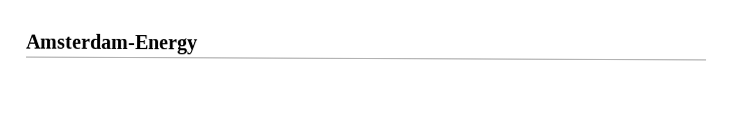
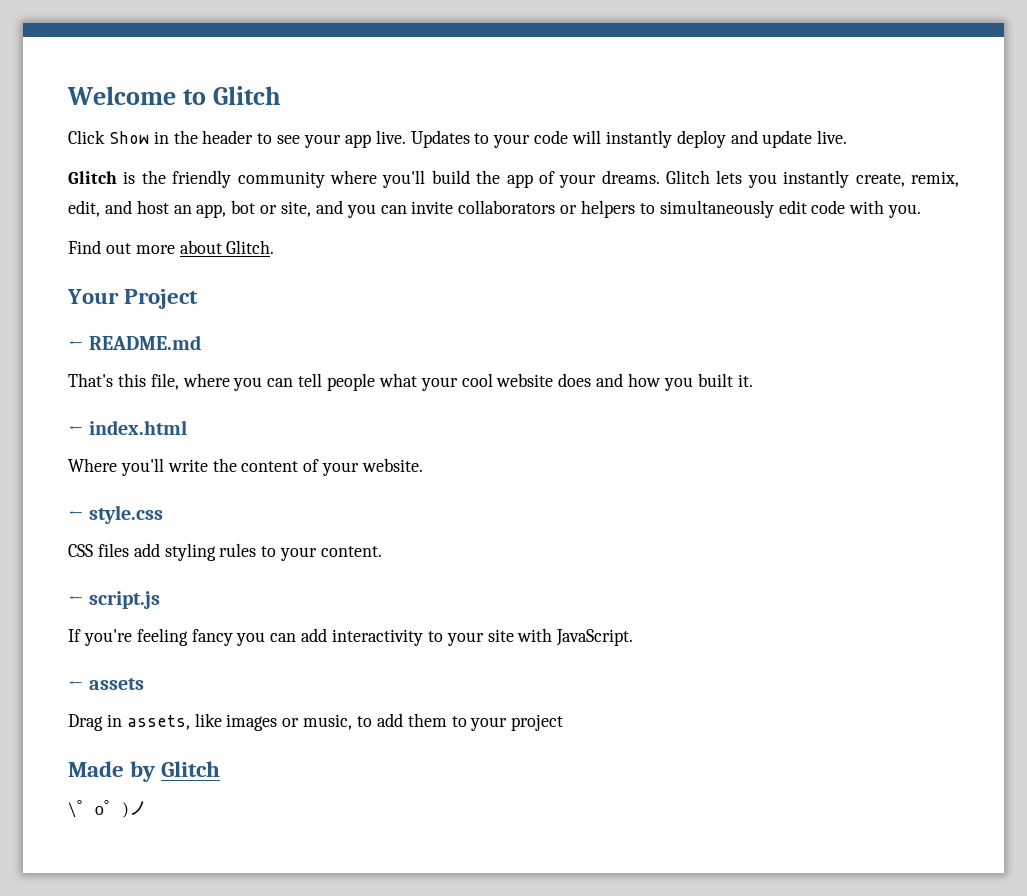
[26,33,198,55] Amsterdam-Energy -> [67,86,281,105] [68,130,848,148] [68,170,960,188] [68,200,922,218] [68,240,275,254] [67,289,199,309] [68,335,202,350] [68,373,753,391] [68,420,188,435] [68,458,424,476] [68,505,164,524] [68,543,383,561] [68,591,161,609] [68,628,634,646] [68,678,145,690] [68,713,564,731] [68,761,221,782] [68,800,147,818] Welcome to Glitch // Click Show in the header to see your app live. Updates to your code will instantly deploy and update live. // Glitch is the friendly community where you'll build the app of your dreams. Glitch lets you instantly create, remix, edit, and host an app, bot or site, and you can invite collaborators or helpers to simultaneously edit code with you. // Find out more about Glitch. // Your Project // ← README.md // That's this file, where you can tell people what your cool website does and how you built it. // ← index.html // Where you'll write the content of your website. // ← style.css // CSS files add styling rules to your content. // ← script.js // If you're feeling fancy you can add interactivity to your site with JavaScript. // ← assets // Drag in assets, like images or music, to add them to your project // Made by Glitch // \゜o゜)ノ

